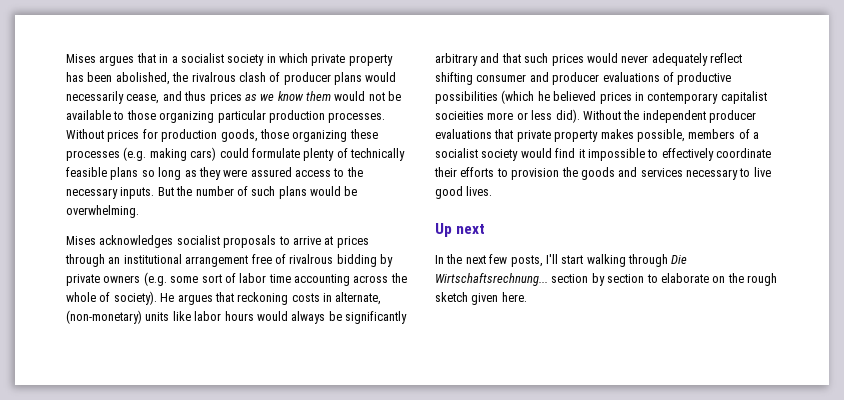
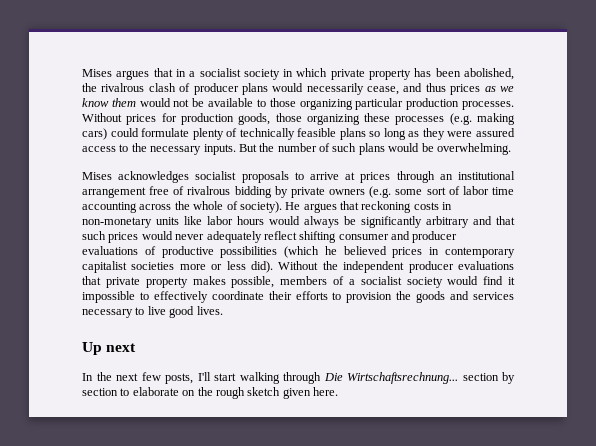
[335,292,382,305] [66,310,142,324] alternate, (non-monetary) -> [82,217,152,228] non-monetary
[435,111,484,120] socieities -> [131,262,175,270] societies

